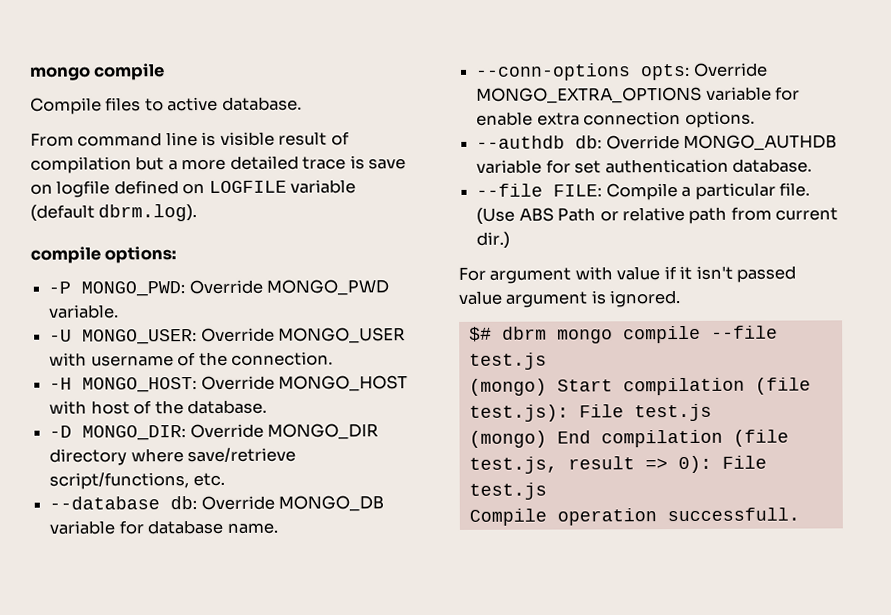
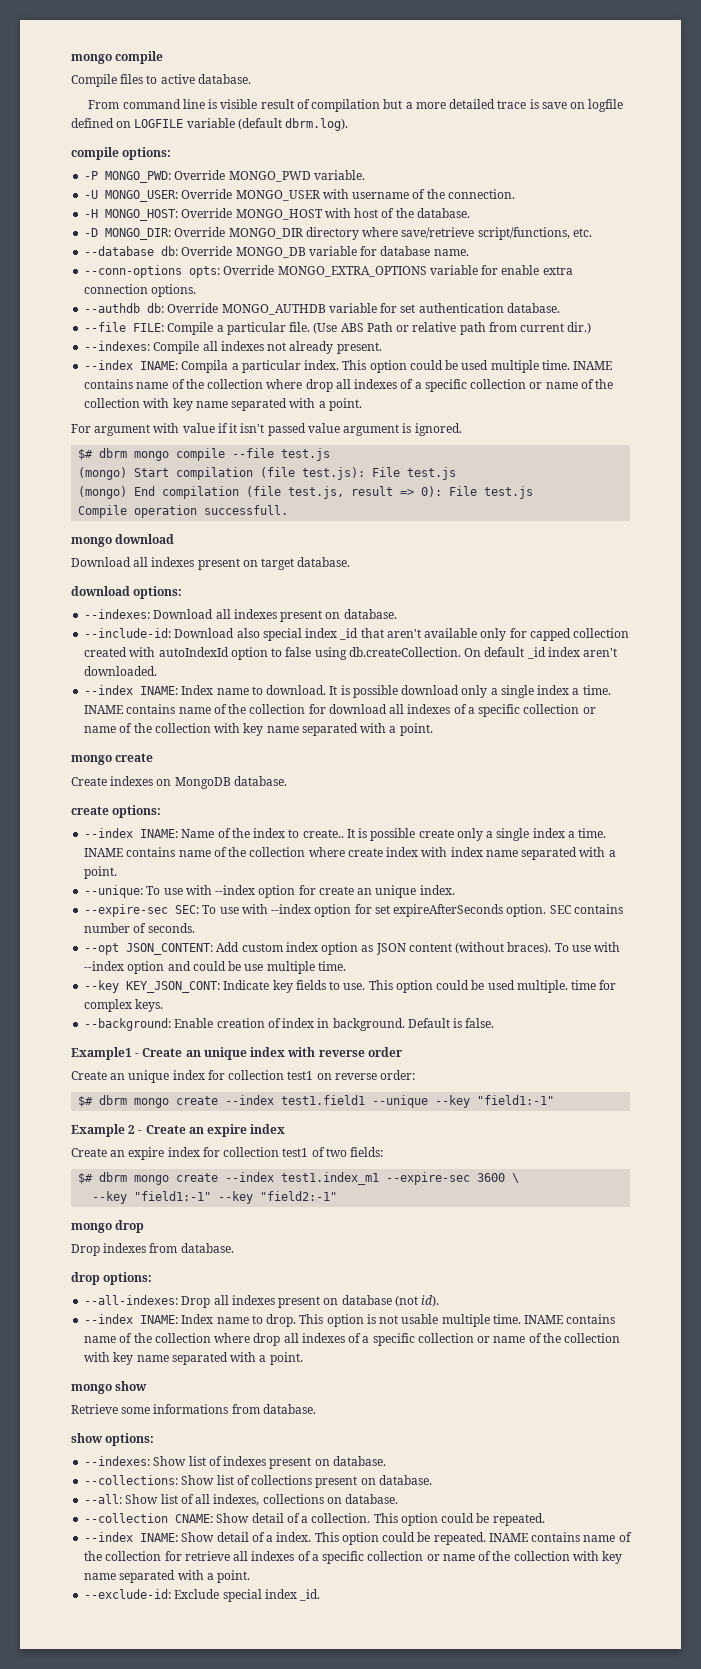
(511, 240) none -> [84,341,382,354] [84,360,613,373] [84,379,614,392] [84,398,362,411] // --indexes: Compile all indexes not already present. // --index INAME: Compila a particular index. This option could be used multiple time. INAME contains name of the collection where drop all indexes of a specific collection or name of the collection with key name separated with a point.
(800, 514) none -> [71,534,175,547] [71,557,351,570] [71,586,183,599] [84,609,397,622] [84,628,630,641] [84,647,618,660] [84,666,158,676] [84,685,611,698] [84,704,596,717] [84,723,433,736] [71,753,154,765] [71,776,287,789] [71,805,162,818] [84,828,607,841] [84,847,616,860] [84,866,118,879] [84,885,455,898] [84,904,623,917] [84,923,195,933] [84,942,621,955] [84,961,346,974] [84,980,617,993] [84,999,164,1012] [84,1018,495,1031] [71,1047,403,1060] [71,1070,416,1083] [78,1095,555,1108] [71,1124,286,1137] [71,1147,384,1160] [78,1172,520,1185] [92,1191,338,1204] [71,1220,145,1233] [71,1243,234,1256] [71,1272,153,1285] [84,1295,440,1308] [84,1314,616,1327] [84,1333,621,1346] [84,1352,303,1365] [71,1381,148,1394] [71,1404,316,1414] [71,1433,155,1446] [84,1456,386,1469] [84,1475,432,1488] [84,1494,399,1506] [84,1513,545,1526] [84,1532,632,1545] [84,1551,623,1564] [84,1570,251,1583] [84,1589,321,1602] // mongo download // Download all indexes present on target database. // download options: // --indexes: Download all indexes present on database. // --include-id: Download also special index _id that aren't available only for capped collection created with autoIndexId option to false using db.createCollection. On default _id index aren't downloaded. // --index INAME: Index name to download. It is possible download only a single index a time. INAME contains name of the collection for download all indexes of a specific collection or name of the collection with key name separated with a point. // mongo create // Create indexes on MongoDB database. // create options: // --index INAME: Name of the index to create.. It is possible create only a single index a time. INAME contains name of the collection where create index with index name separated with a point. // --unique: To use with --index option for create an unique index. // --expire-sec SEC: To use with --index option for set expireAfterSeconds option. SEC contains number of seconds. // --opt JSON_CONTENT: Add custom index option as JSON content (without braces). To use with --index option and could be use multiple time. // --key KEY_JSON_CONT: Indicate key fields to use. This option could be used multiple. time for complex keys. // --background: Enable creation of index in background. Default is false. // Example1 - Create an unique index with reverse order // Create an unique index for collection test1 on reverse order: // $# dbrm mongo create --index test1.field1 --unique --key "field1:-1" // Example 2 - Create an expire index // Create an expire index for collection test1 of two fields: // $# dbrm mongo create --index test1.index_m1 --expire-sec 3600 \ // --key "field1:-1" --key "field2:-1" // mongo drop // Drop indexes from database. // drop options: // --all-indexes: Drop all indexes present on database (not id). // --index INAME: Index name to drop. This option is not usable multiple time. INAME contains name of the collection where drop all indexes of a specific collection or name of the collection with key name separated with a point. // mongo show // Retrieve some informations from database. // show options: // --indexes: Show list of indexes present on database. // --collections: Show list of collections present on database. // --all: Show list of all indexes, collections on database. // --collection CNAME: Show detail of a collection. This option could be repeated. // --index INAME: Show detail of a index. This option could be repeated. INAME contains name of the collection for retrieve all indexes of a specific collection or name of the collection with key name separated with a point. // --exclude-id: Exclude special index _id.

